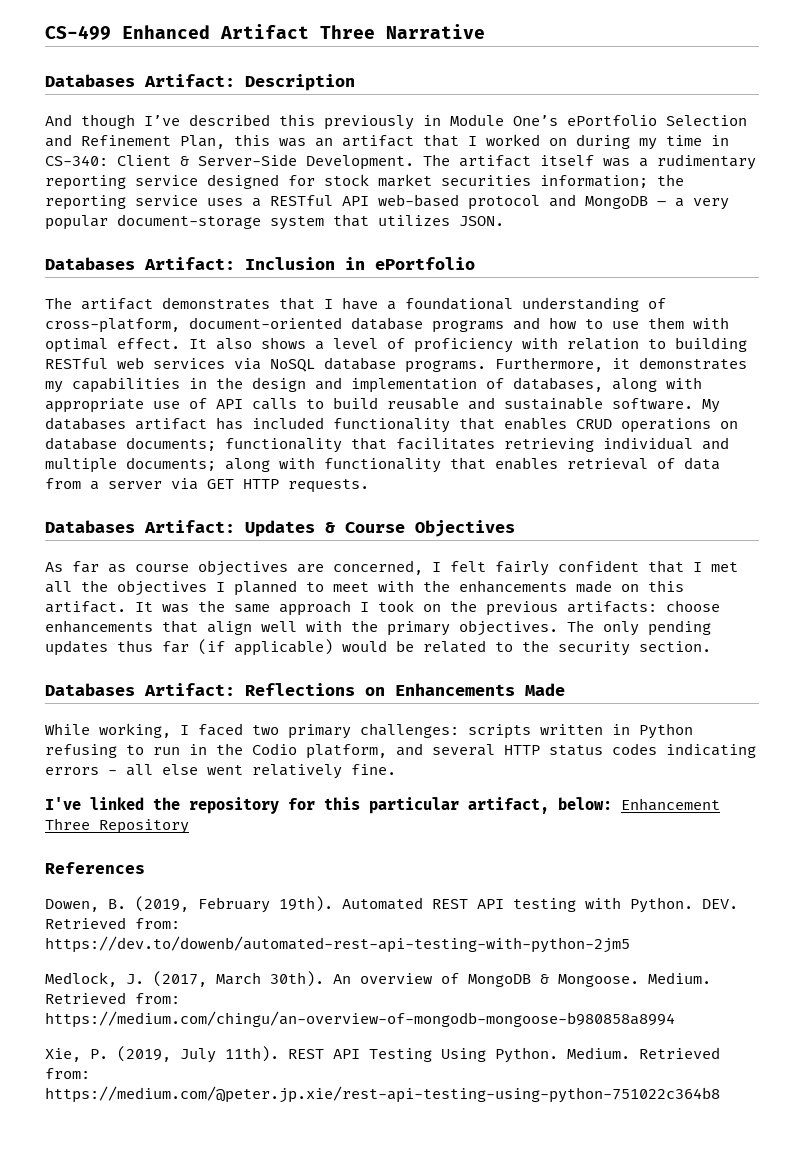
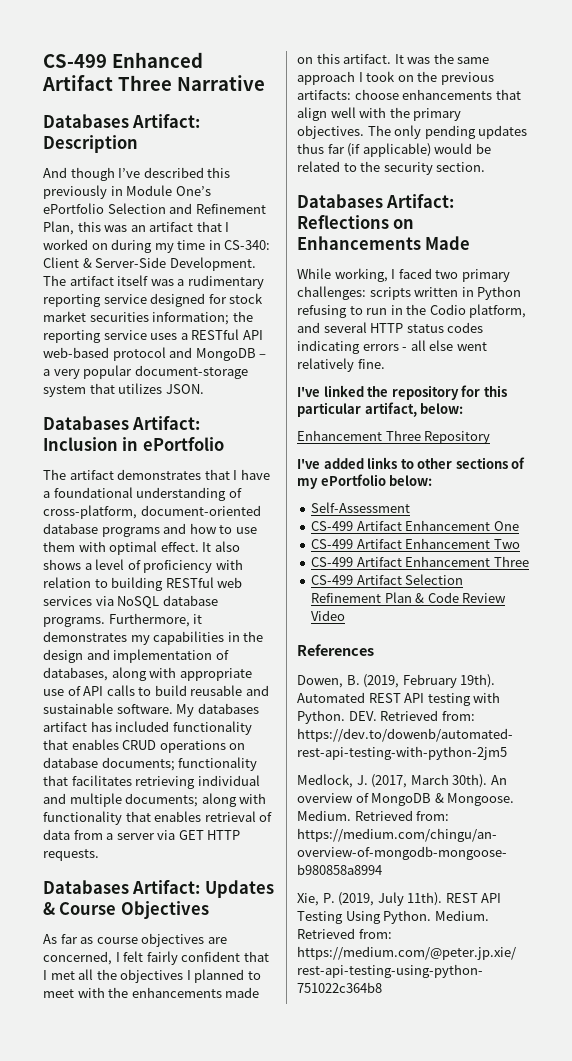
(612, 803) none -> (464, 408) //
(189, 826) none -> [297,457,526,469] [297,474,433,489] [311,502,411,513] [311,520,519,531] [311,538,520,549] [311,556,529,567] [311,574,464,585] [311,592,507,603] [311,610,346,621] // I've added links to other sections of my ePortfolio below: // Self-Assessment // CS-499 Artifact Enhancement One // CS-499 Artifact Enhancement Two // CS-499 Artifact Enhancement Three // CS-499 Artifact Selection Refinement Plan & Code Review Video

